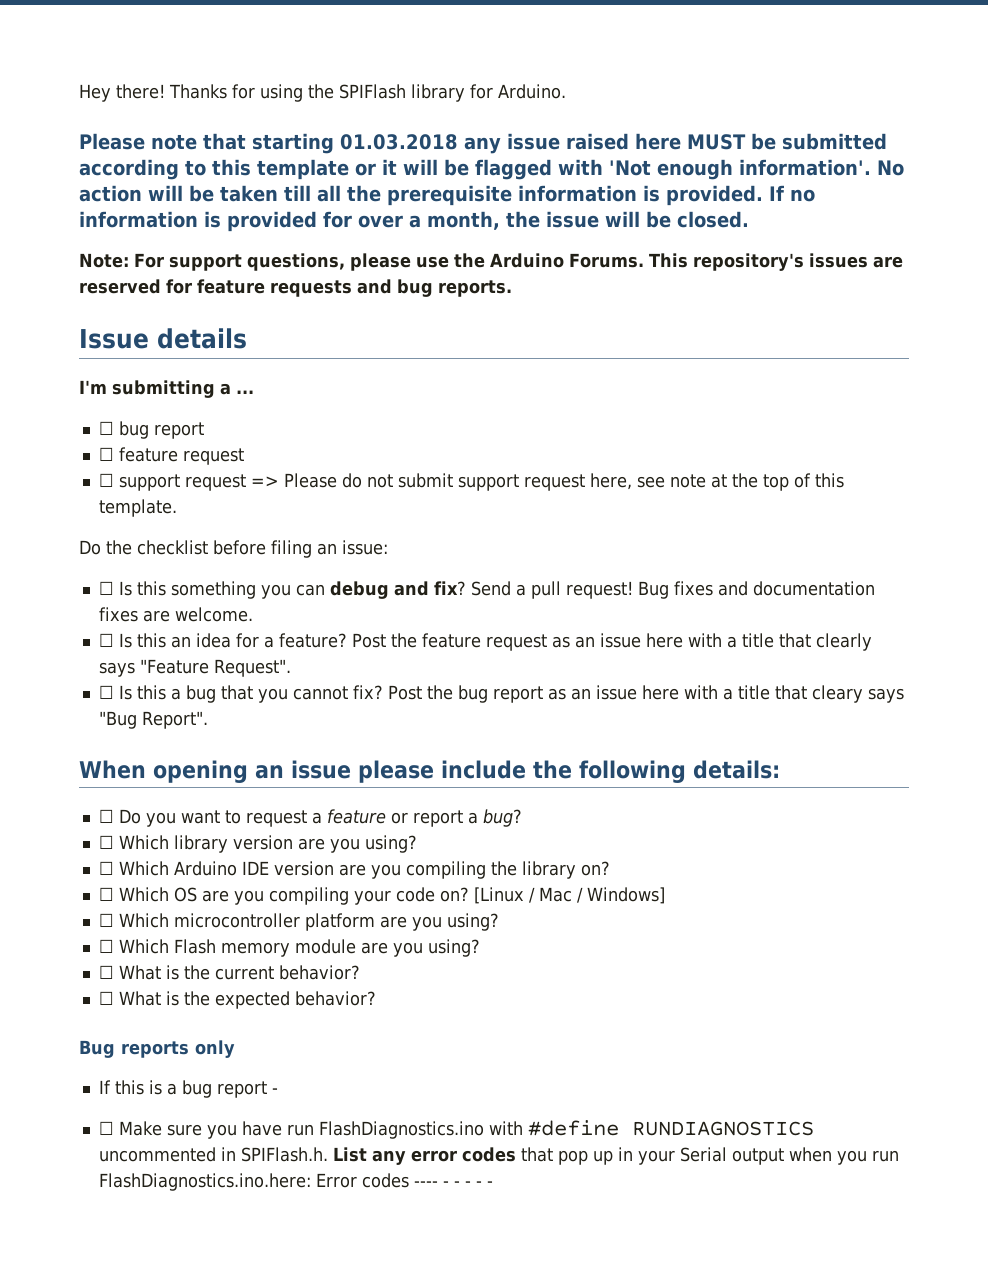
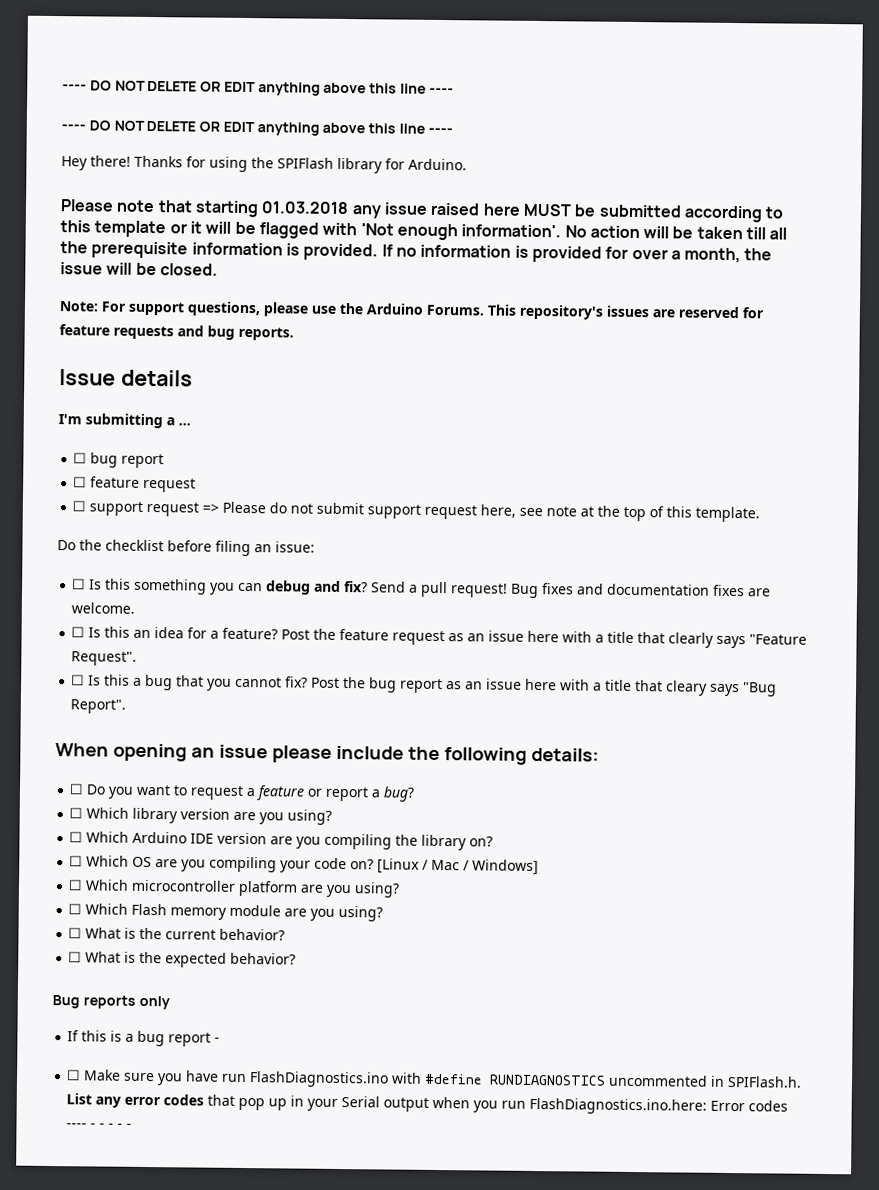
(79, 93) none -> [62,80,454,96] [61,120,453,136] ---- DO NOT DELETE OR EDIT anything above this line ---- // ---- DO NOT DELETE OR EDIT anything above this line ---- //

